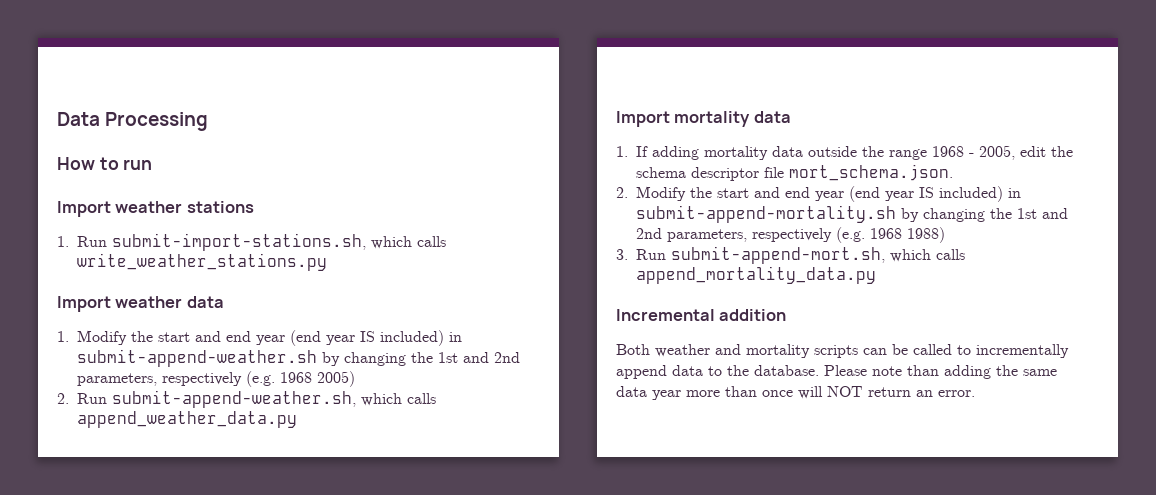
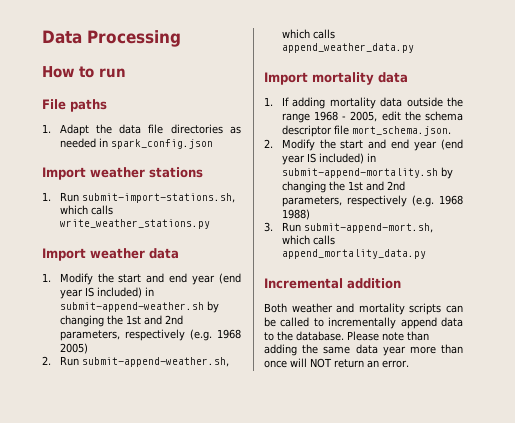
(153, 164) none -> [42,99,107,112] [42,124,241,136] [59,138,213,149] // File paths // 1. Adapt the data file directories as needed in spark_config.json

